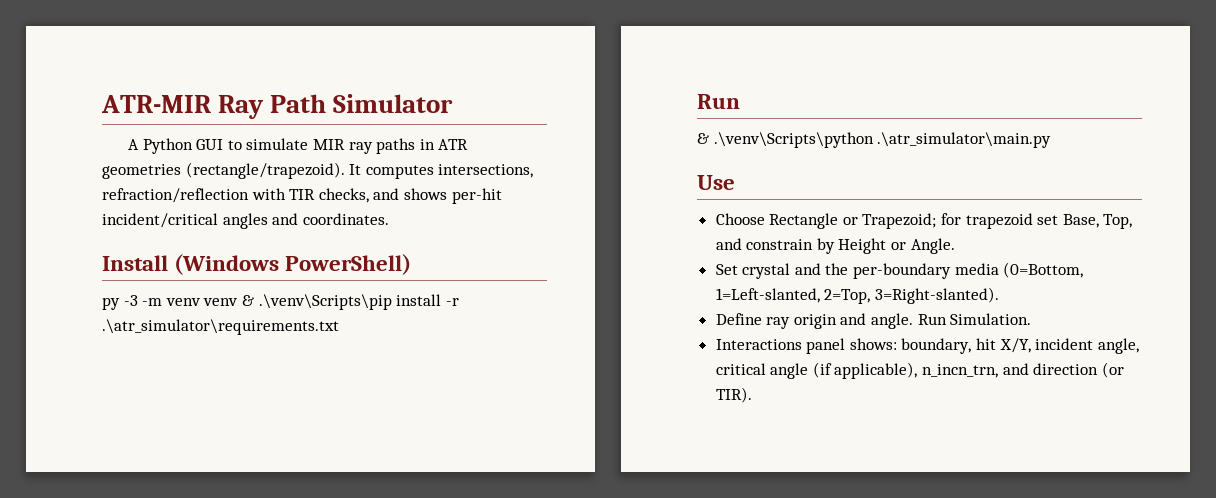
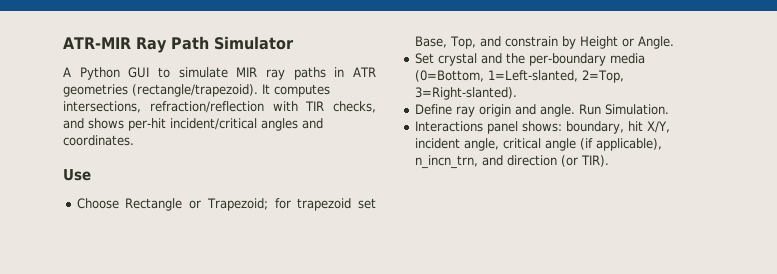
[102,254,412,275] [102,294,459,310] [102,319,339,335] [697,94,740,109] [697,132,1052,148] // Install (Windows PowerShell) // py -3 -m venv venv & .\venv\Scripts\pip install -r .\atr_simulator\requirements.txt // Run // & .\venv\Scripts\python .\atr_simulator\main.py -> (134, 140) none

